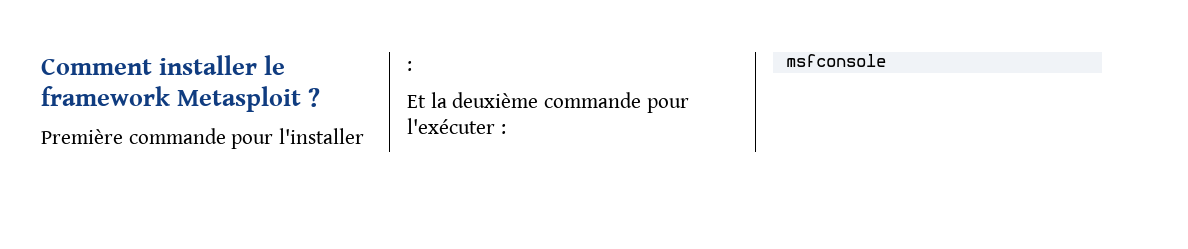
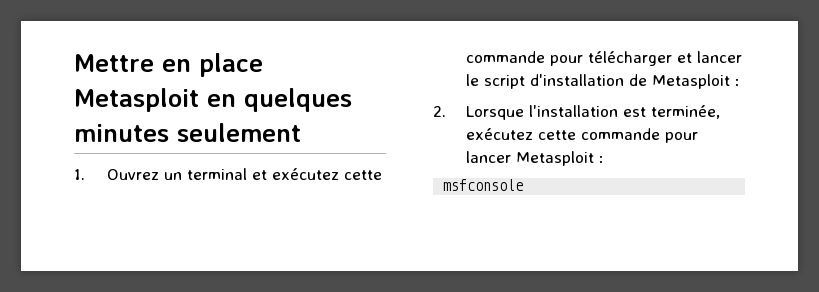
[41,55,285,75] [41,86,320,112] [41,128,365,149] [407,61,412,71] [407,92,689,113] [407,118,495,134] Comment installer le framework Metasploit ? // Première commande pour l'installer : // Et la deuxième commande pour l'exécuter -> [74,53,263,77] [74,88,352,112] [74,123,301,142] [74,168,382,180] [465,51,742,66] [465,74,740,89] [433,105,720,120] [465,128,698,143] [465,151,594,166] Mettre en place Metasploit en quelques minutes seulement // 1. Ouvrez un terminal et exécutez cette commande pour télécharger et lancer le script d'installation de Metasploit : // 2. Lorsque l'installation est terminée, exécutez cette commande pour lancer Metasploit

